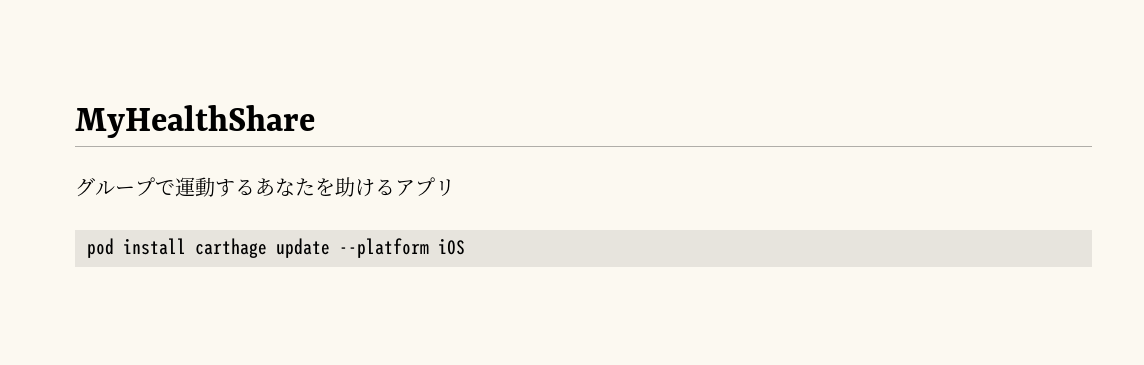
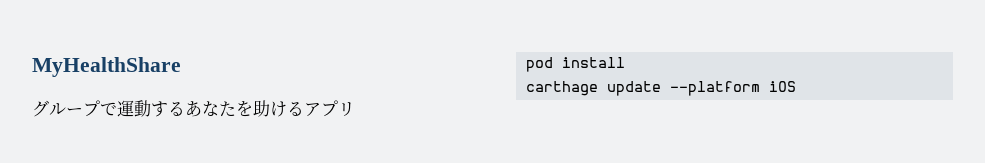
(186, 246) none -> (626, 62) //

